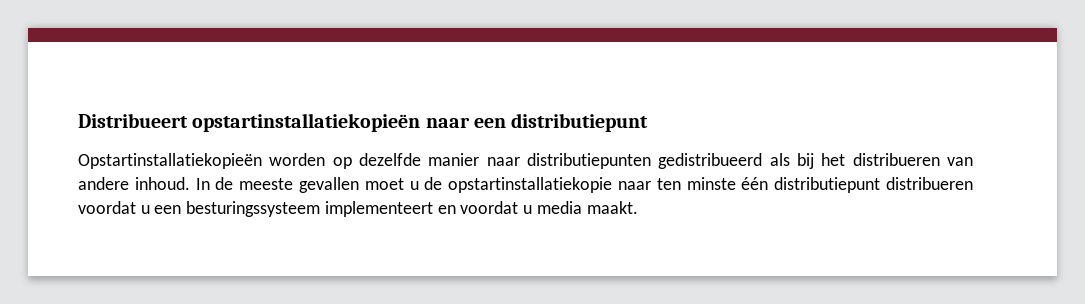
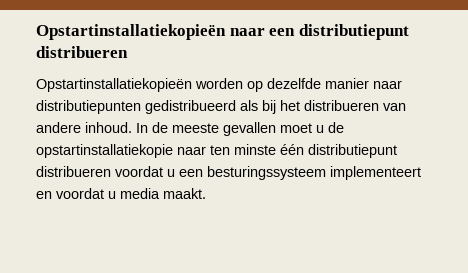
[78,113,421,132] Distribueert opstartinstallatiekopieën -> [36,24,226,40] Opstartinstallatiekopieën
(649, 122) none -> [36,46,128,58] distribueren

